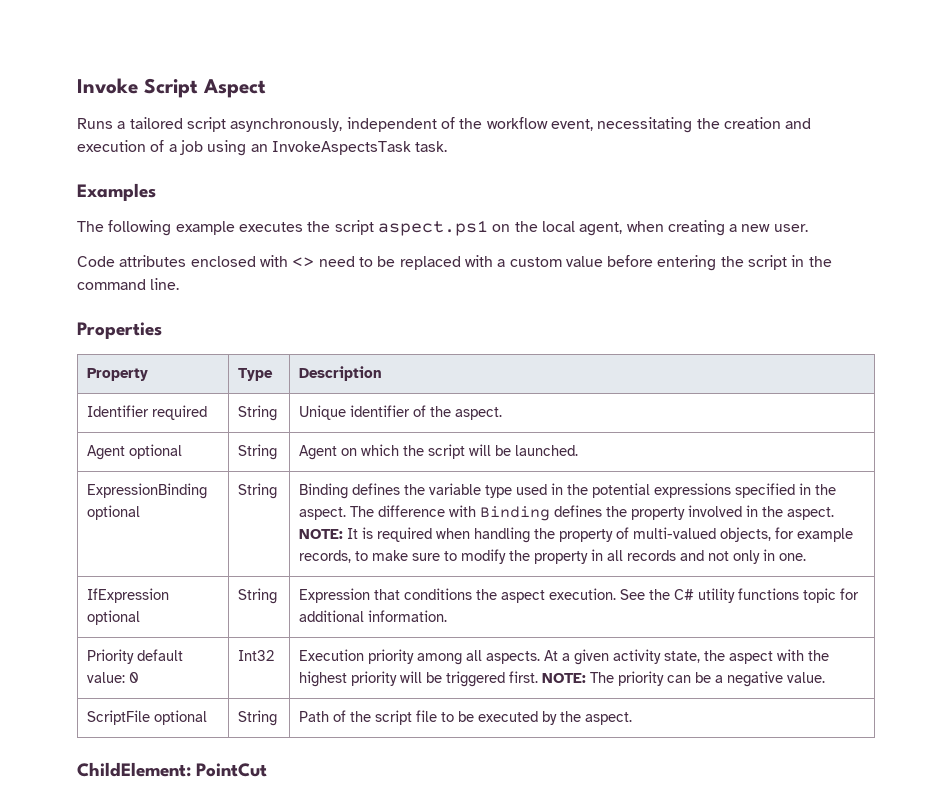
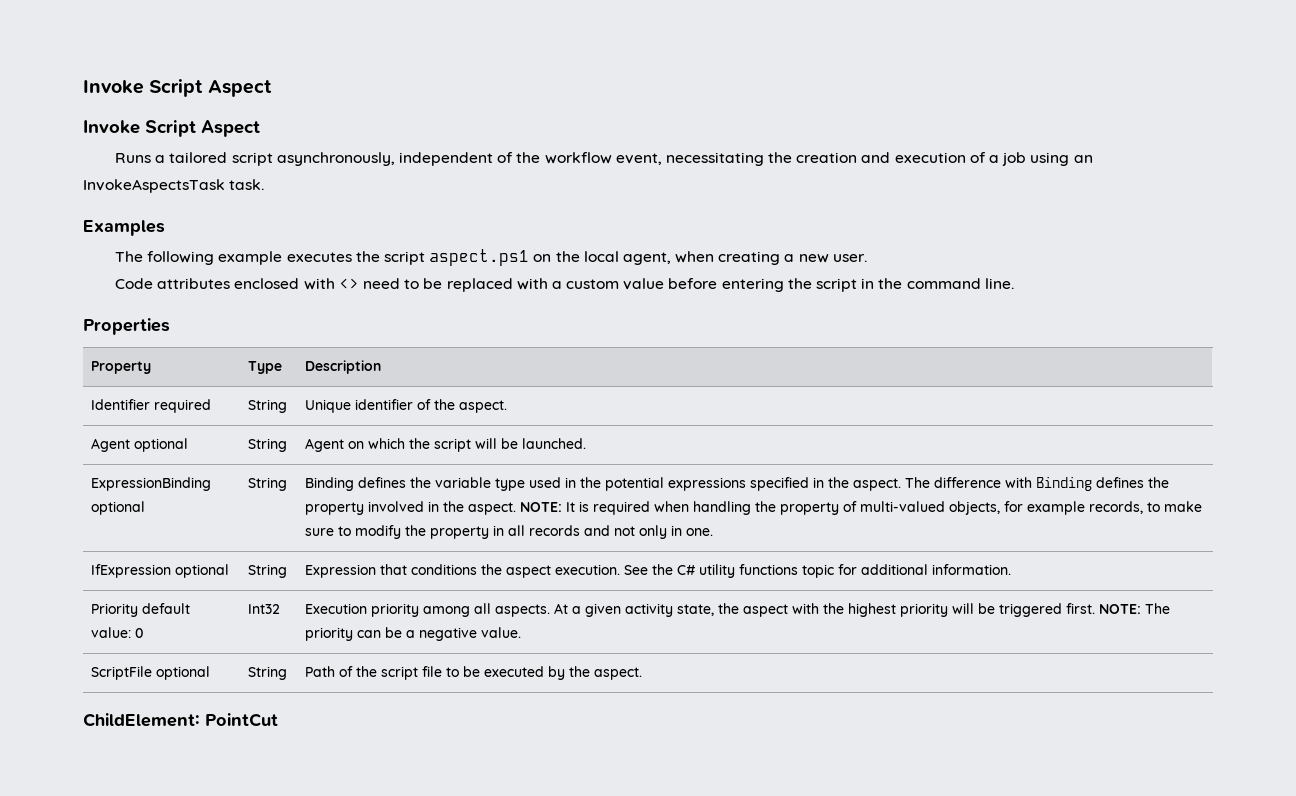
[77,78,266,98] Invoke Script Aspect -> [83,79,272,97] [83,120,260,137] Invoke Script Aspect // Invoke Script Aspect

